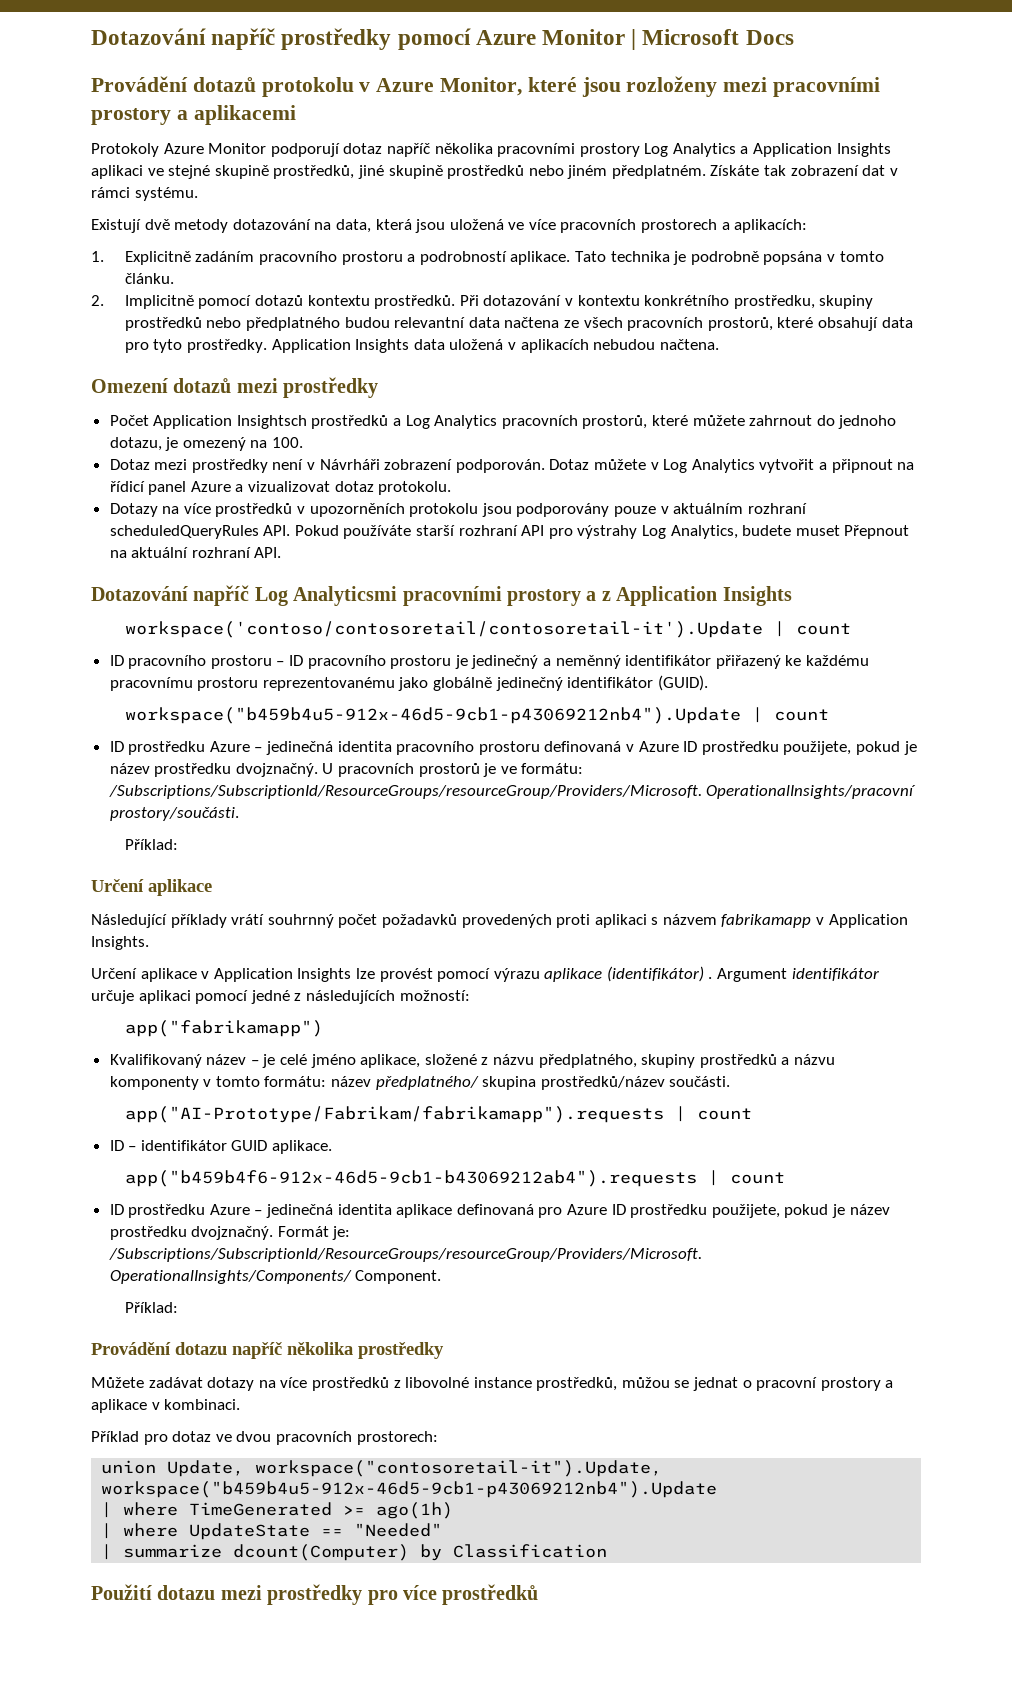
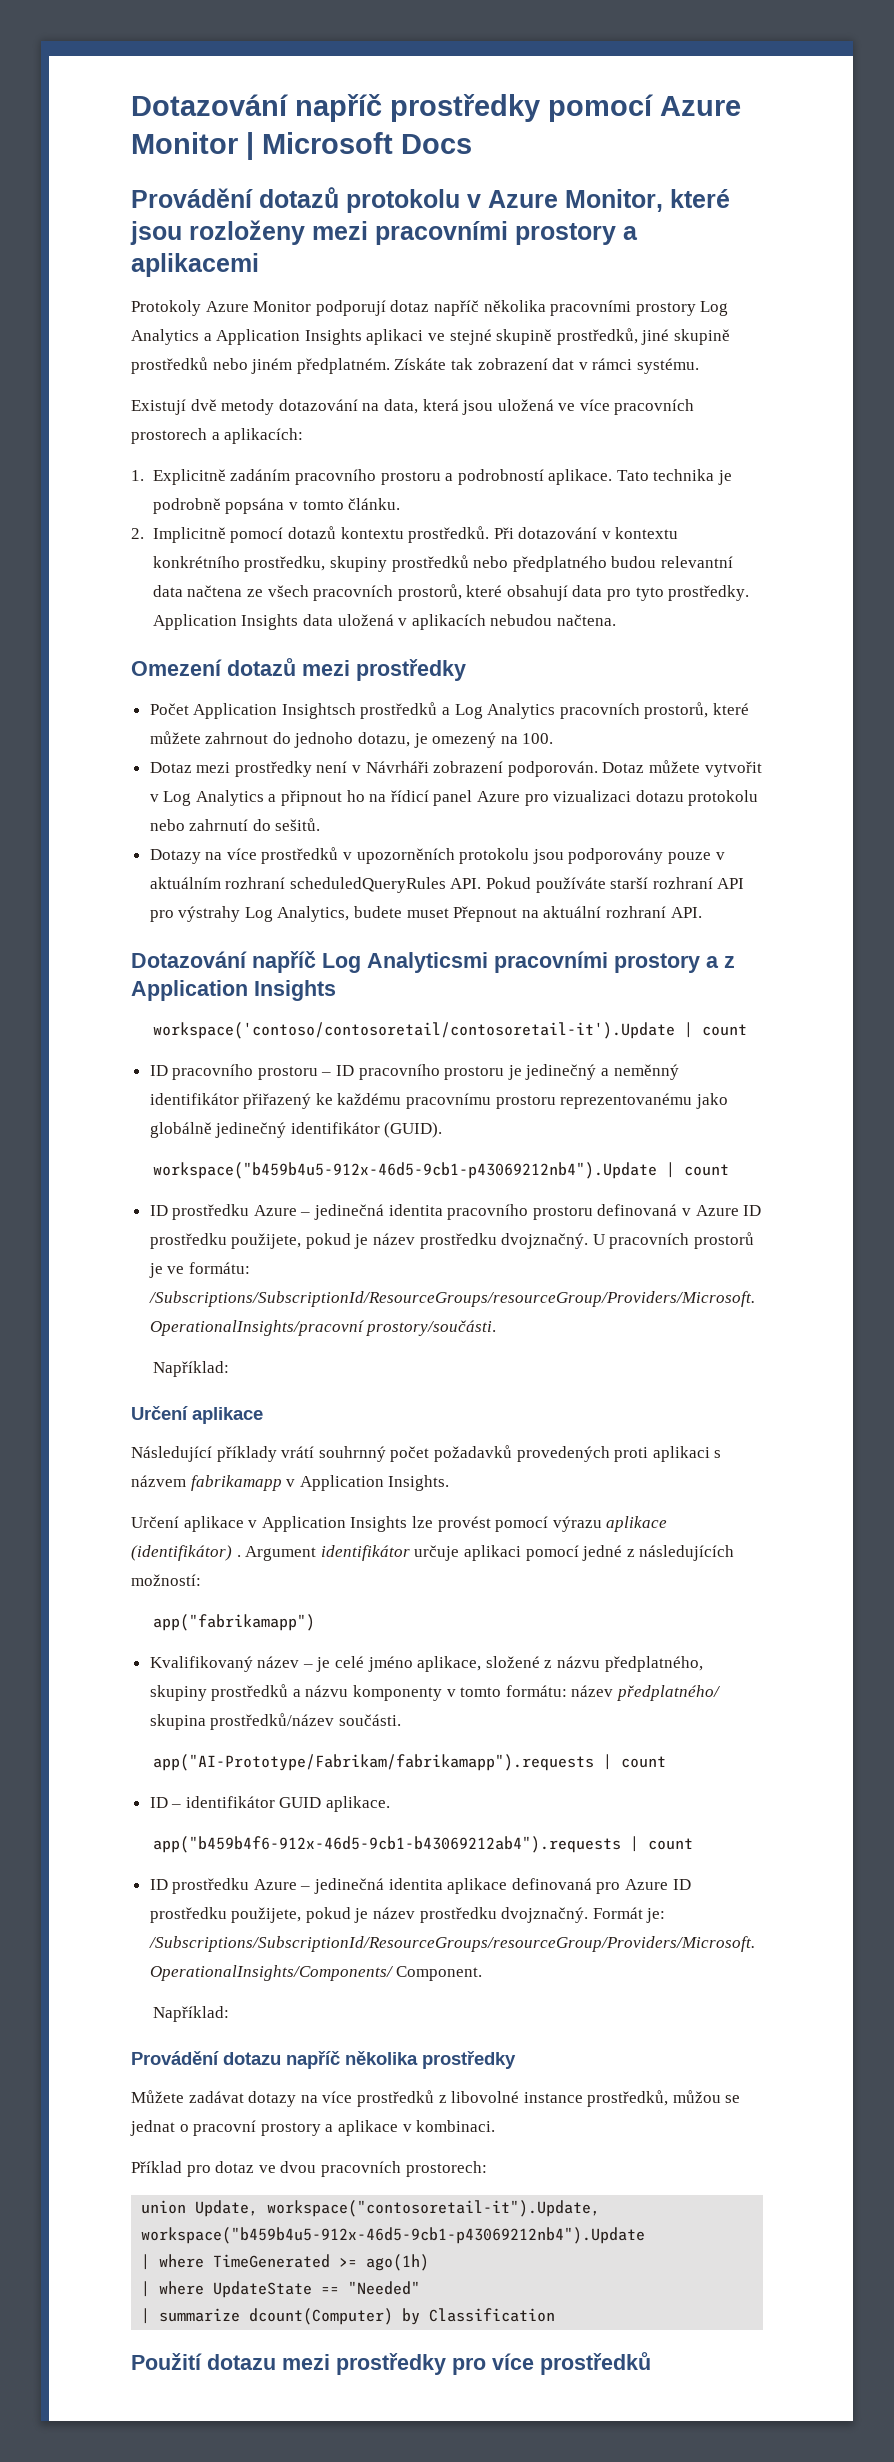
(647, 464) none -> [704,761,762,777] vytvořit
[759,459,815,473] vytvořit -> (264, 798) none
(893, 466) none -> [346,790,365,802] ho
[235,481,452,495] a vizualizovat dotaz protokolu. -> [524,790,759,806] [149,818,321,831] pro vizualizaci dotazu protokolu nebo zahrnutí do sešitů.
[124,839,178,850] Příklad: -> [152,1361,229,1377] Například:
[124,1302,178,1313] Příklad: -> [152,2006,229,2022] Například:

